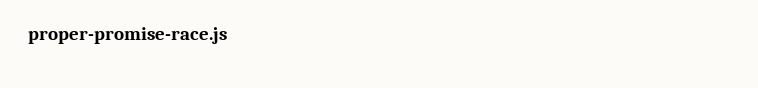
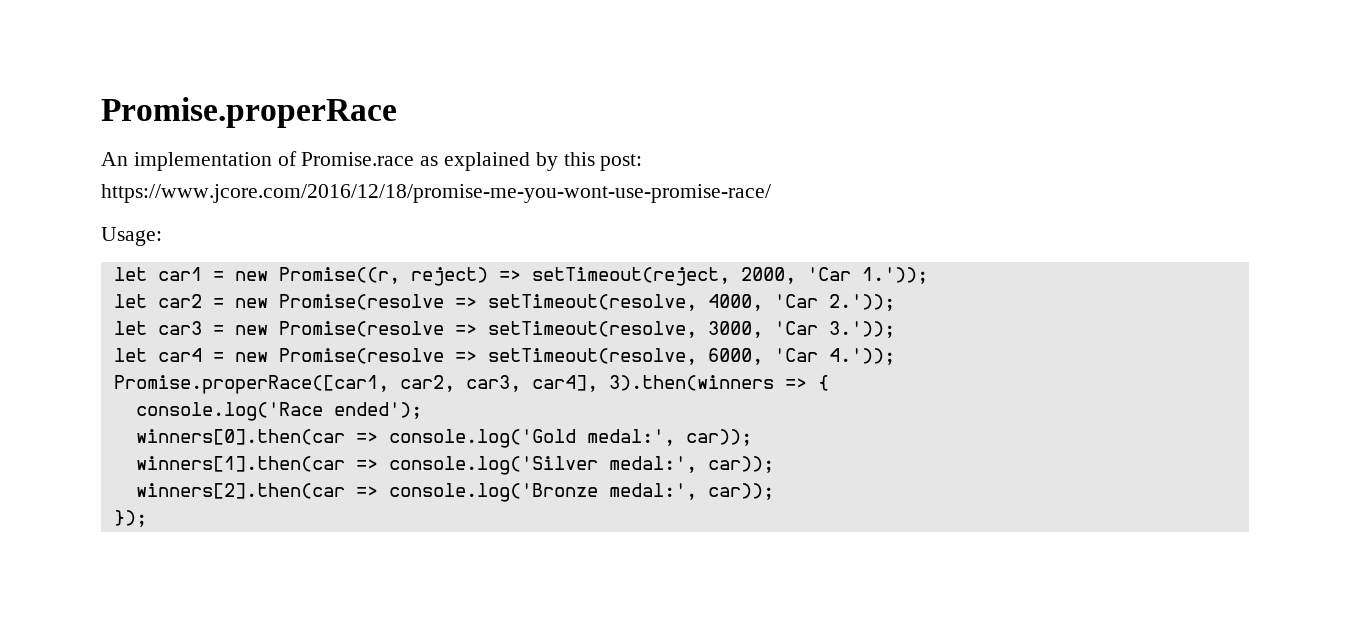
[28,27,227,44] proper-promise-race.js -> [101,97,397,128] [101,151,643,171] [101,184,771,203] [101,227,162,246] [113,267,928,286] [113,294,895,311] [113,321,895,338] [113,348,895,365] [113,375,829,394] [135,402,422,421] [135,429,752,448] [135,456,774,475] [135,483,774,502] [113,510,147,527] Promise.properRace // An implementation of Promise.race as explained by this post: https://www.jcore.com/2016/12/18/promise-me-you-wont-use-promise-race/ // Usage: // let car1 = new Promise((r, reject) => setTimeout(reject, 2000, 'Car 1.')); // let car2 = new Promise(resolve => setTimeout(resolve, 4000, 'Car 2.')); // let car3 = new Promise(resolve => setTimeout(resolve, 3000, 'Car 3.')); // let car4 = new Promise(resolve => setTimeout(resolve, 6000, 'Car 4.')); // Promise.properRace([car1, car2, car3, car4], 3).then(winners => { // console.log('Race ended'); // winners[0].then(car => console.log('Gold medal:', car)); // winners[1].then(car => console.log('Silver medal:', car)); // winners[2].then(car => console.log('Bronze medal:', car)); // });

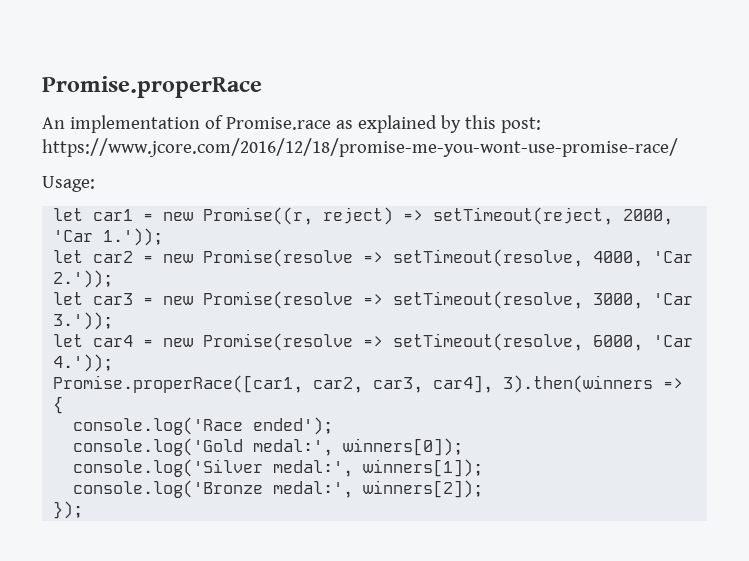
[135,429,752,448] [135,456,774,475] [135,483,378,499] winners[0].then(car => console.log('Gold medal:', car)); // winners[1].then(car => console.log('Silver medal:', car)); // winners[2].then(car => -> [73,438,464,456] [73,459,484,477] console.log('Gold medal:', winners[0]); // console.log('Silver medal:', winners[1]); //
[707,483,774,500] car)); -> [363,480,484,498] winners[2]);

